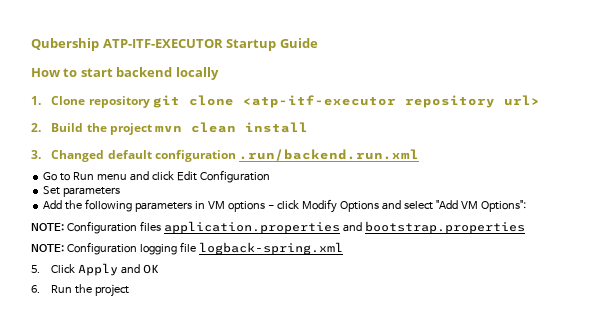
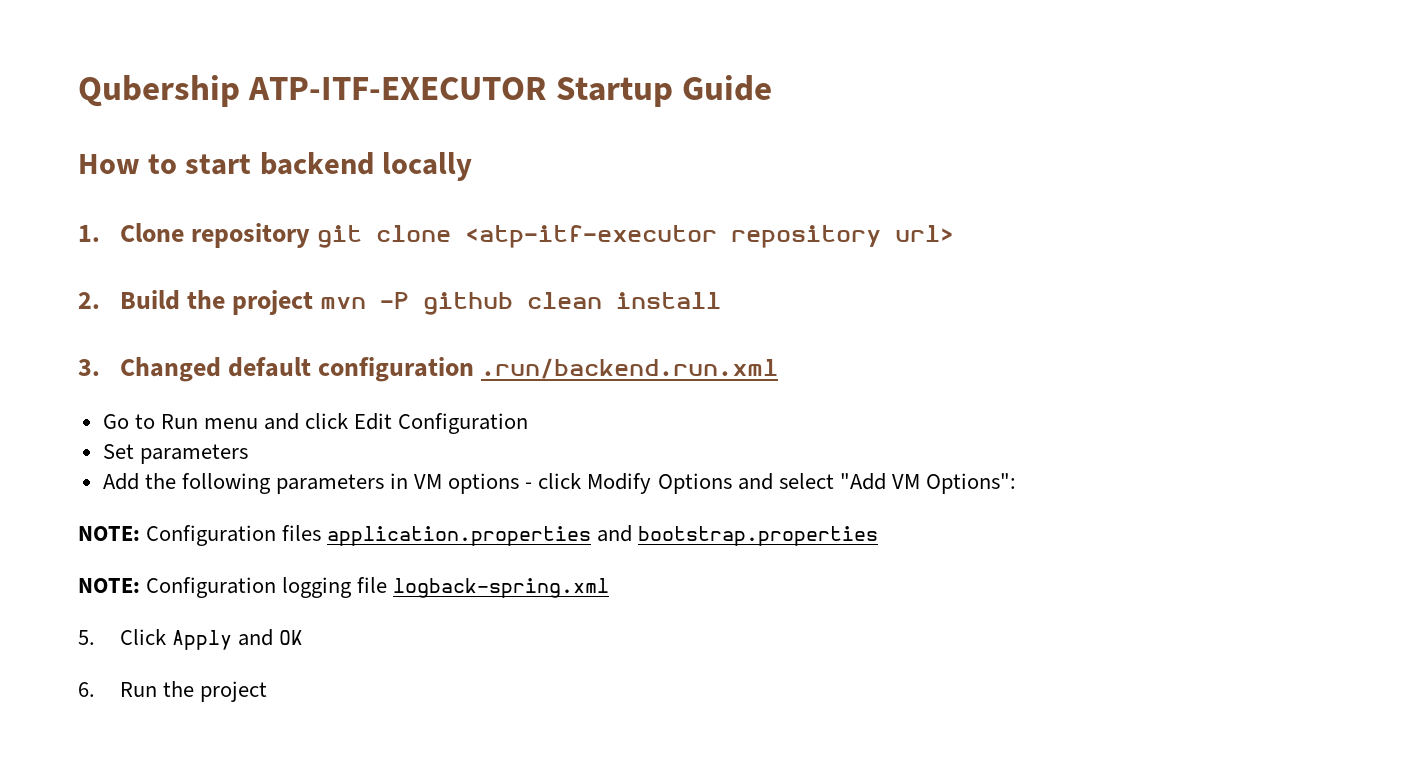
(182, 128) none -> [379,292,513,315] -P github

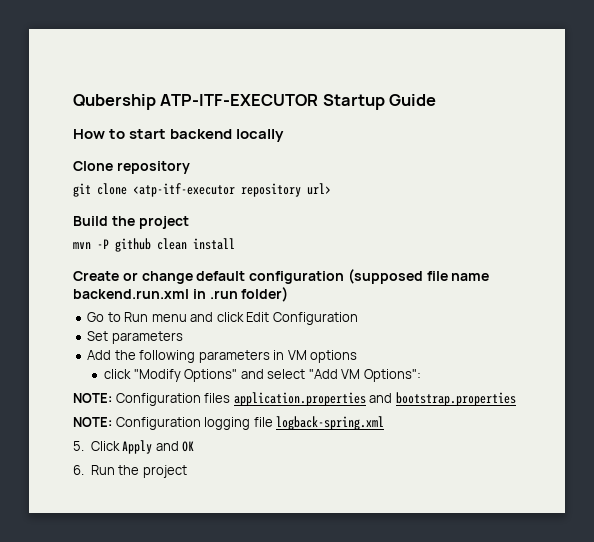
[78,225,100,242] 1. -> (285, 135) none
(310, 235) none -> (190, 167) //
[78,292,100,309] 2. -> (331, 189) none
(313, 302) none -> (189, 222) //
[78,357,778,382] 3. Changed default configuration .run/backend.run.xml -> [73,269,490,284] [73,287,289,302] Create or change default configuration (supposed file name backend.run.xml in .run folder)
[525,473,732,494] - click Modify Options -> [104,369,238,382] // click "Modify Options"

